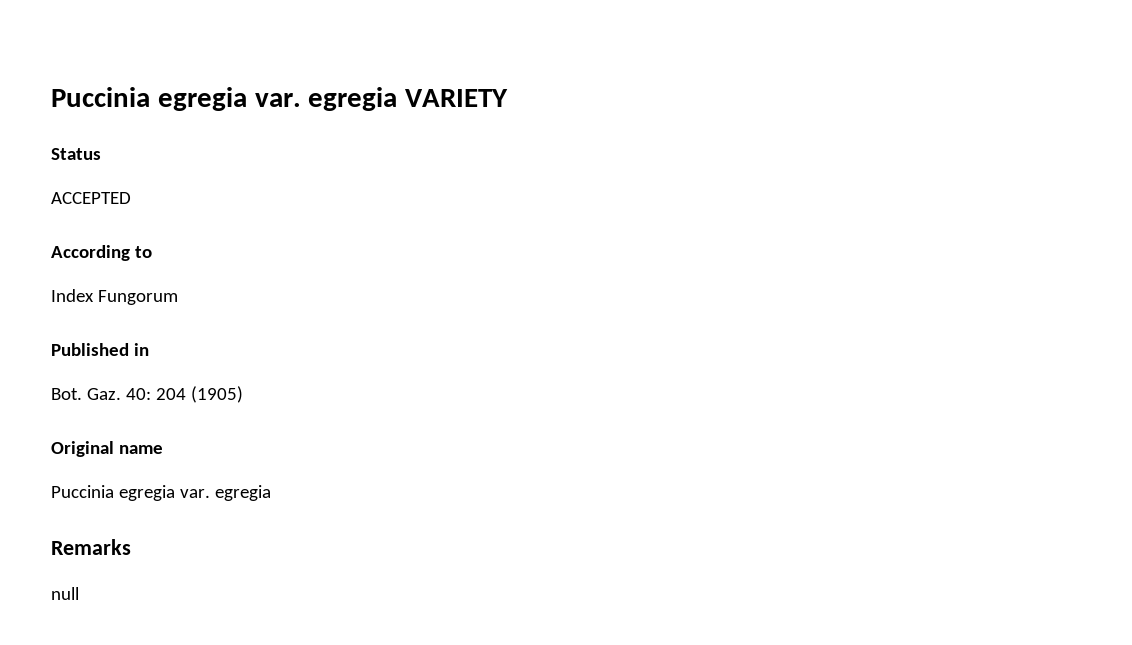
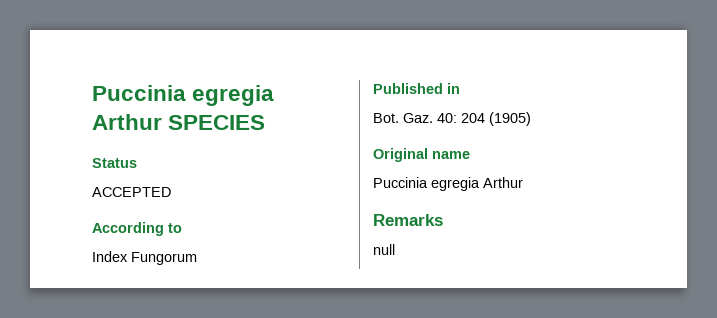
[51,87,509,111] Puccinia egregia var. egregia VARIETY -> [92,85,275,106] [92,114,266,130] Puccinia egregia Arthur SPECIES
[179,485,271,501] var. egregia -> [483,177,523,188] Arthur

